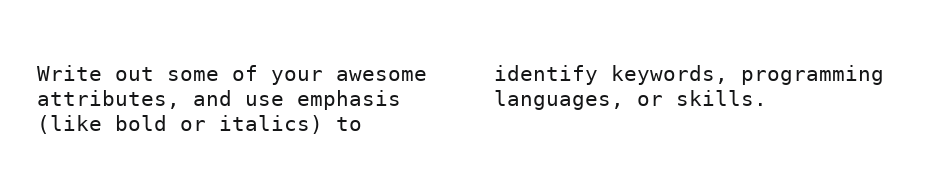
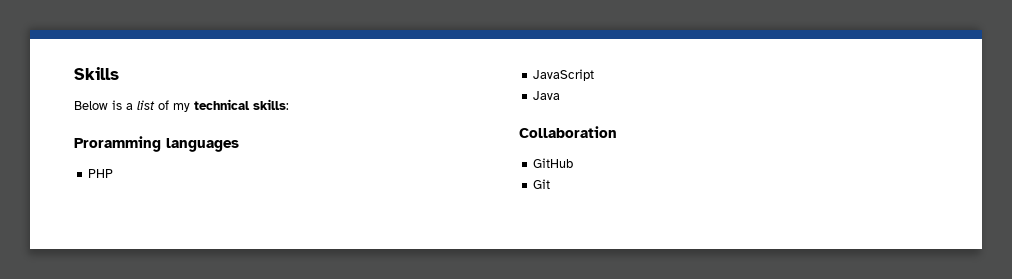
[37,65,427,85] [37,90,401,110] [37,115,362,134] [494,65,884,85] [494,90,767,110] Write out some of your awesome attributes, and use emphasis (like bold or italics) to identify keywords, programming languages, or skills. -> [74,67,119,80] [74,99,289,112] [74,136,239,152] [88,169,114,178] [533,69,595,81] [533,91,561,100] [519,126,617,138] [533,158,574,168] [533,179,551,189] Skills // Below is a list of my technical skills: // Proramming languages // PHP // JavaScript // Java // Collaboration // GitHub // Git

